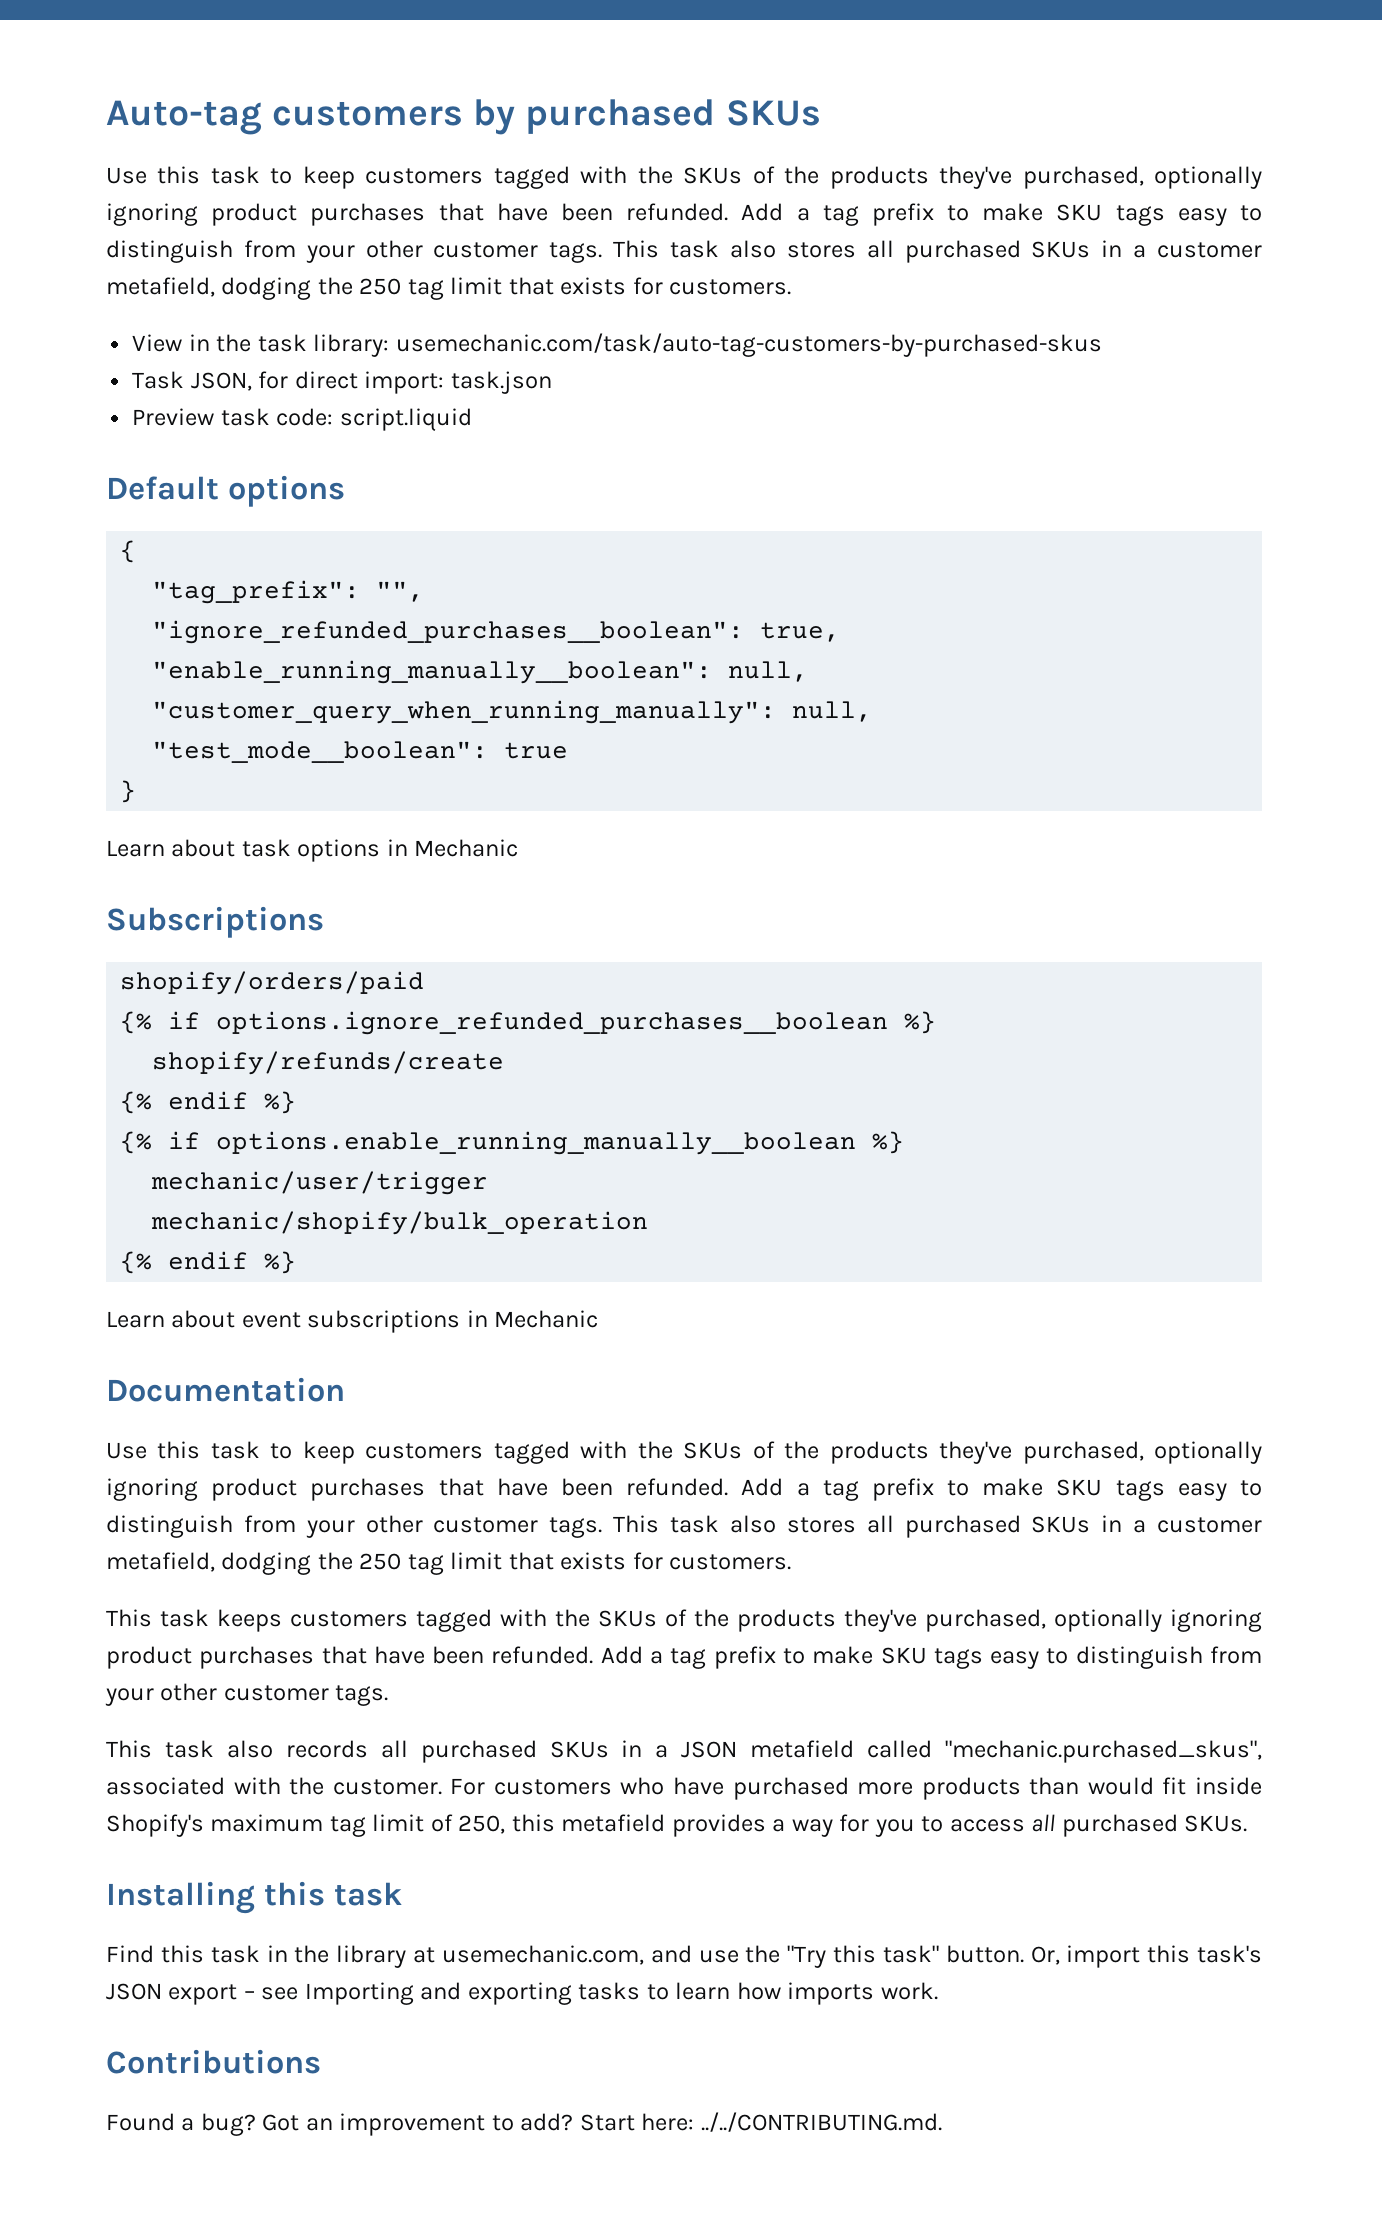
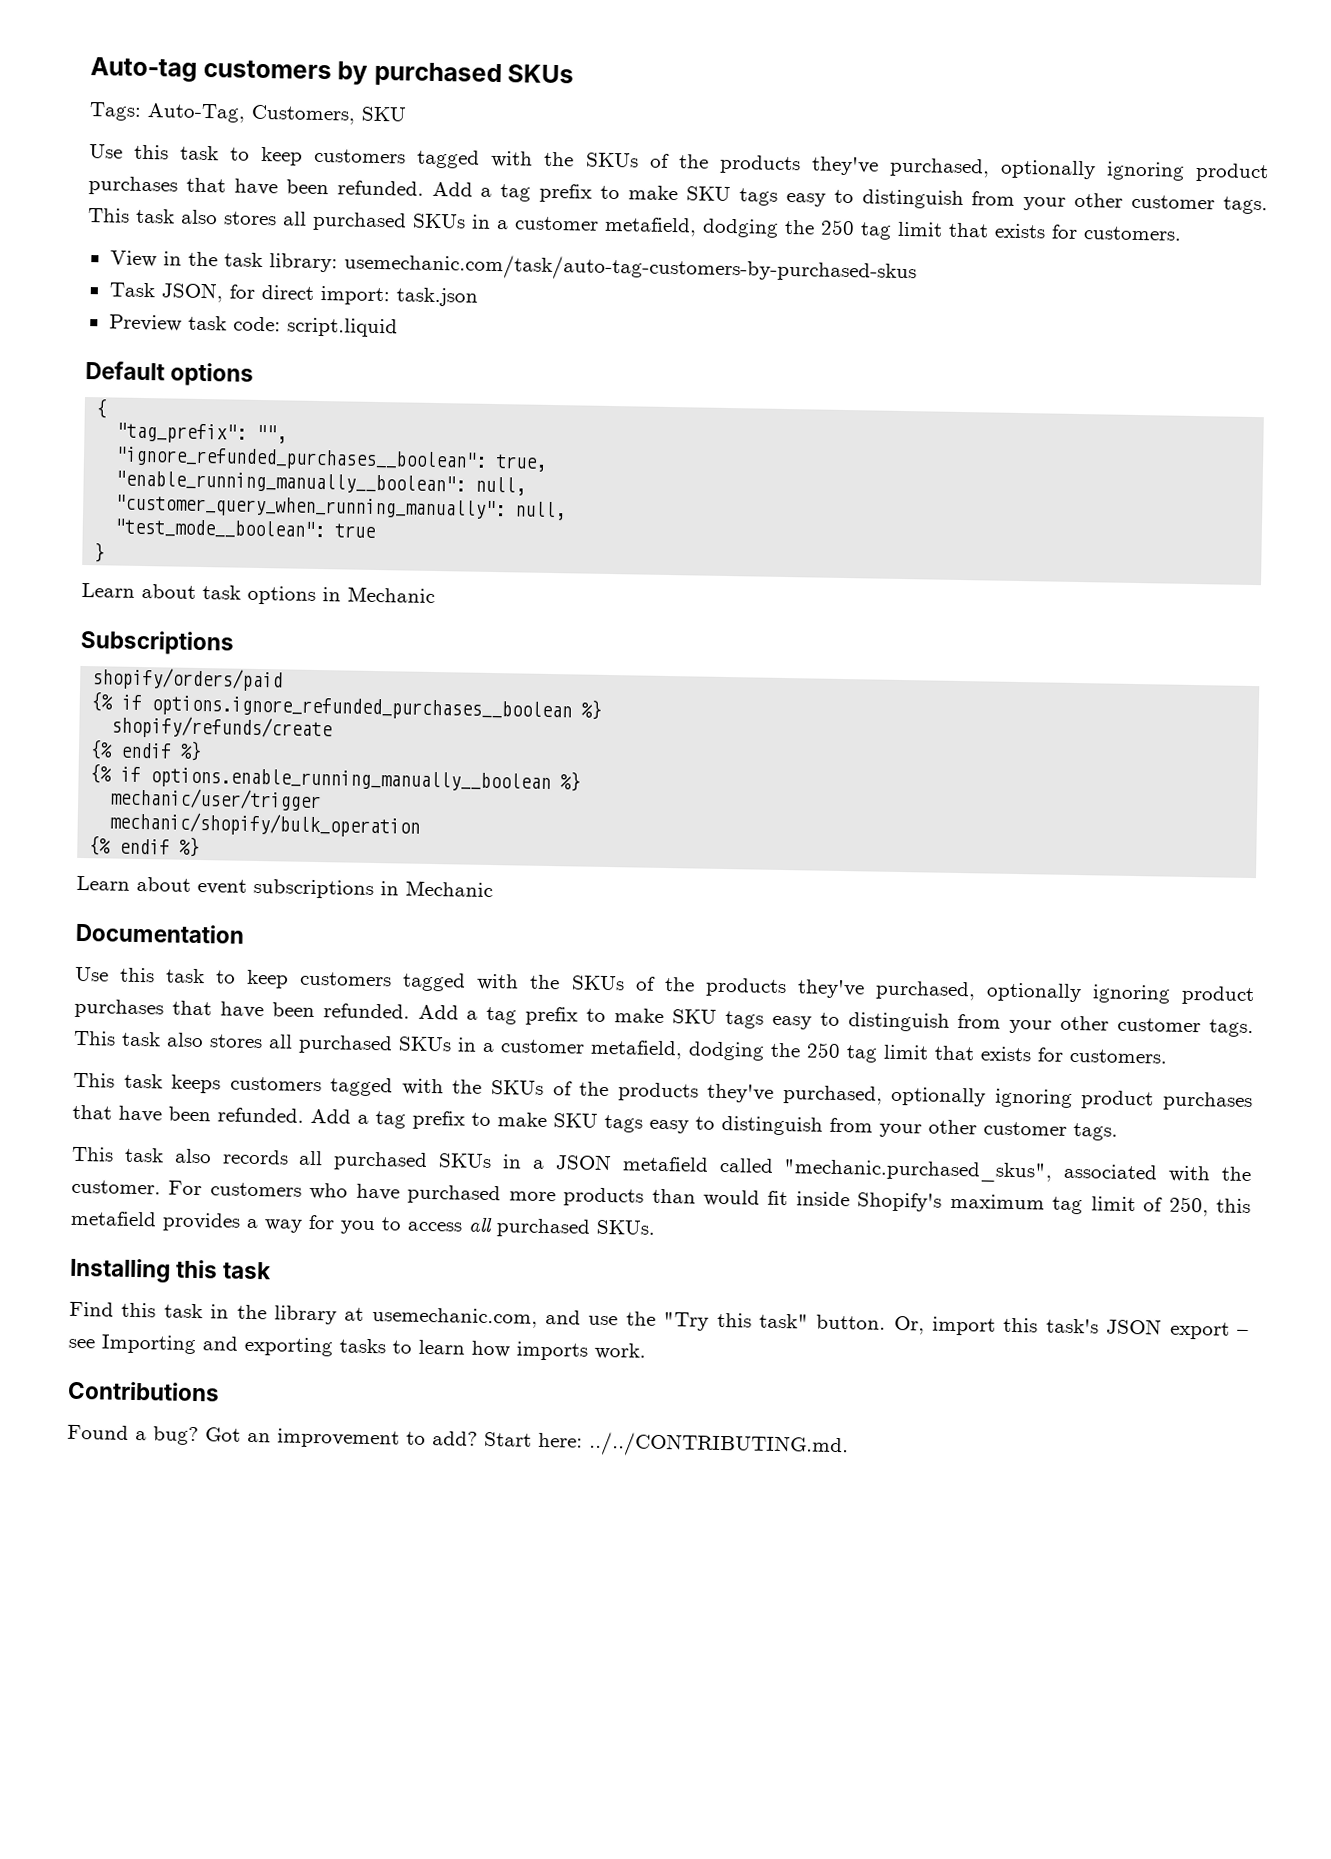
(821, 113) none -> [89,102,407,125] // Tags: Auto-Tag, Customers, SKU

